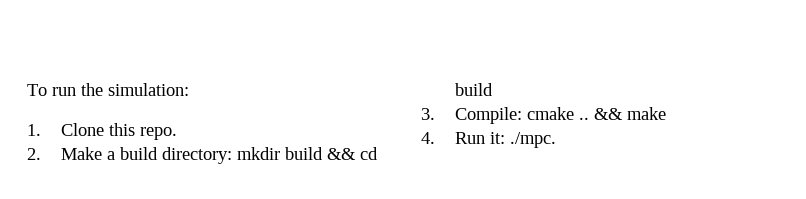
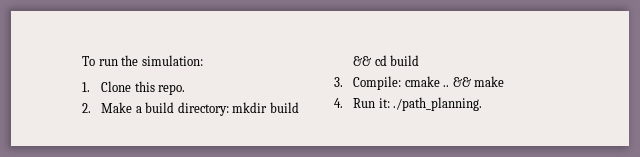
[510,132,557,148] ./mpc. -> [393,97,483,111] ./path_planning.

